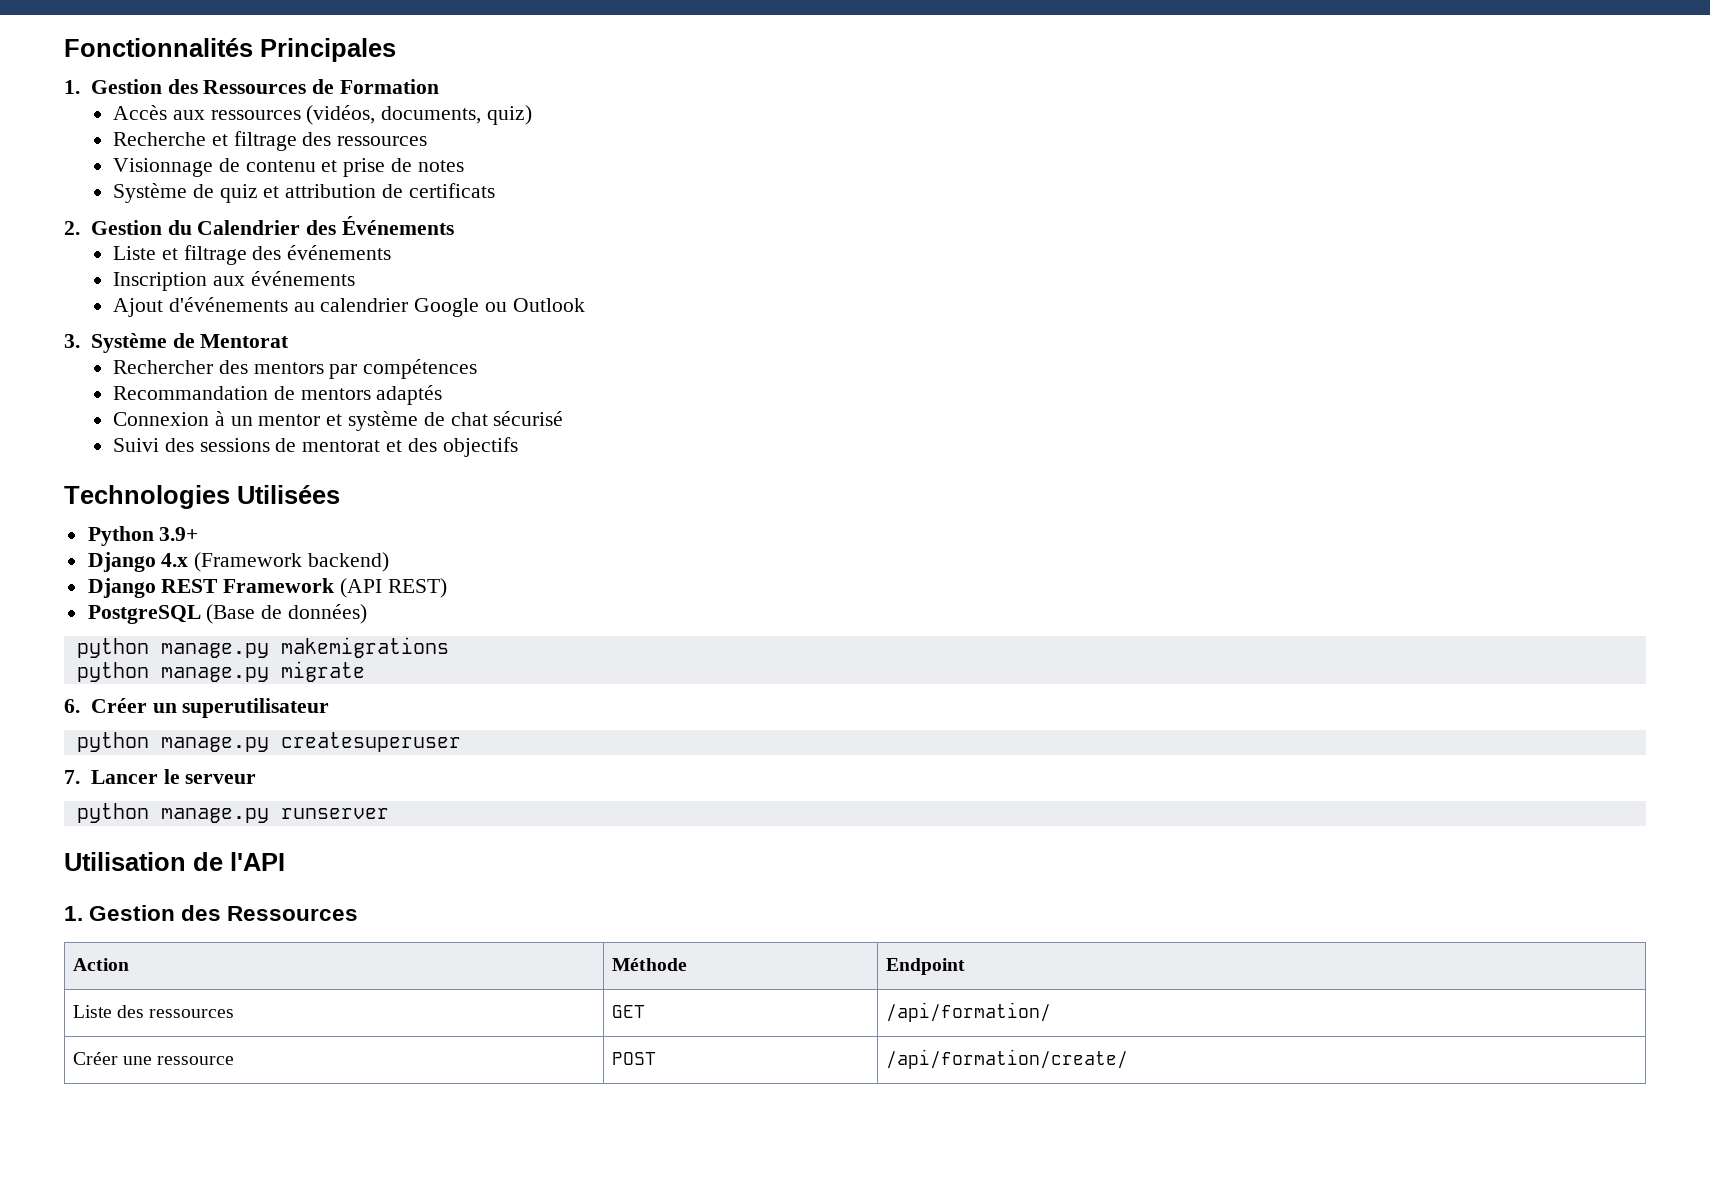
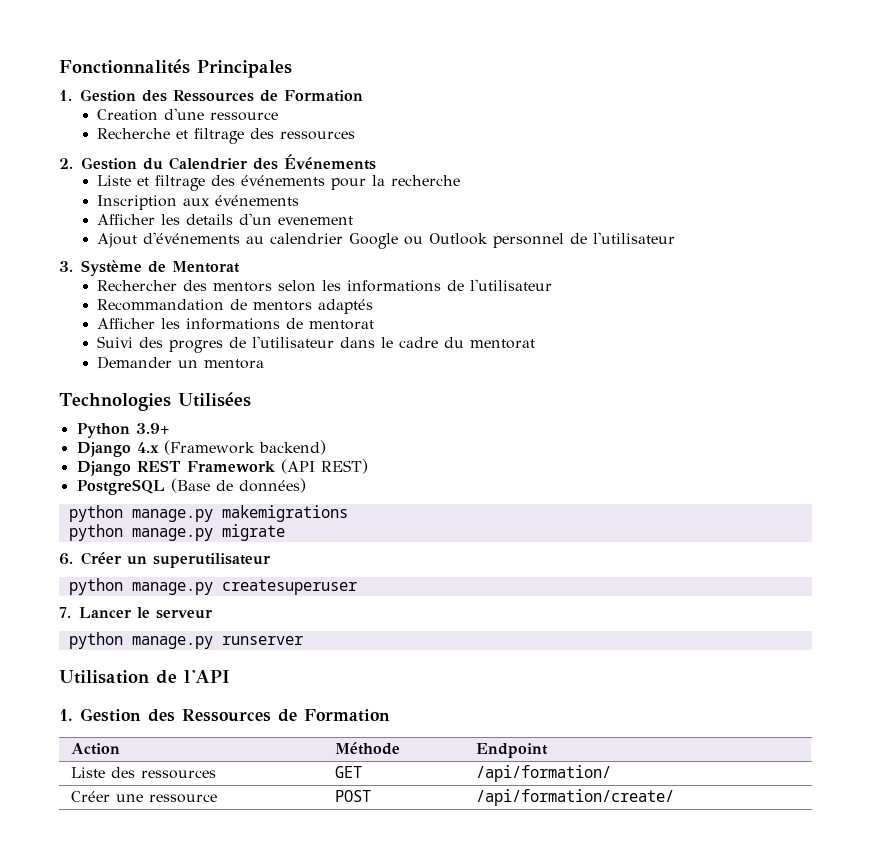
[112,105,533,125] Accès aux ressources (vidéos, documents, quiz) -> [97,108,279,121] Creation d'une ressource
[112,158,464,177] [112,183,495,203] // Visionnage de contenu et prise de notes // Système de quiz et attribution de certificats -> (356, 135) none
(392, 252) none -> [331,175,461,190] pour la recherche
(355, 278) none -> [97,213,354,225] // Afficher les details d'un evenement
(585, 305) none -> [493,232,676,248] personnel de l'utilisateur
[329,359,478,379] par compétences -> [278,279,553,292] selon les informations de l'utilisateur
[112,411,564,431] [112,437,518,457] Connexion à un mentor et système de chat sécurisé // Suivi des sessions de mentorat et des objectifs -> [97,318,375,330] [97,336,536,353] [97,356,265,369] Afficher les informations de mentorat // Suivi des progres de l'utilisateur dans le cadre du mentorat // Demander un mentora
(359, 913) none -> [278,709,390,722] de Formation

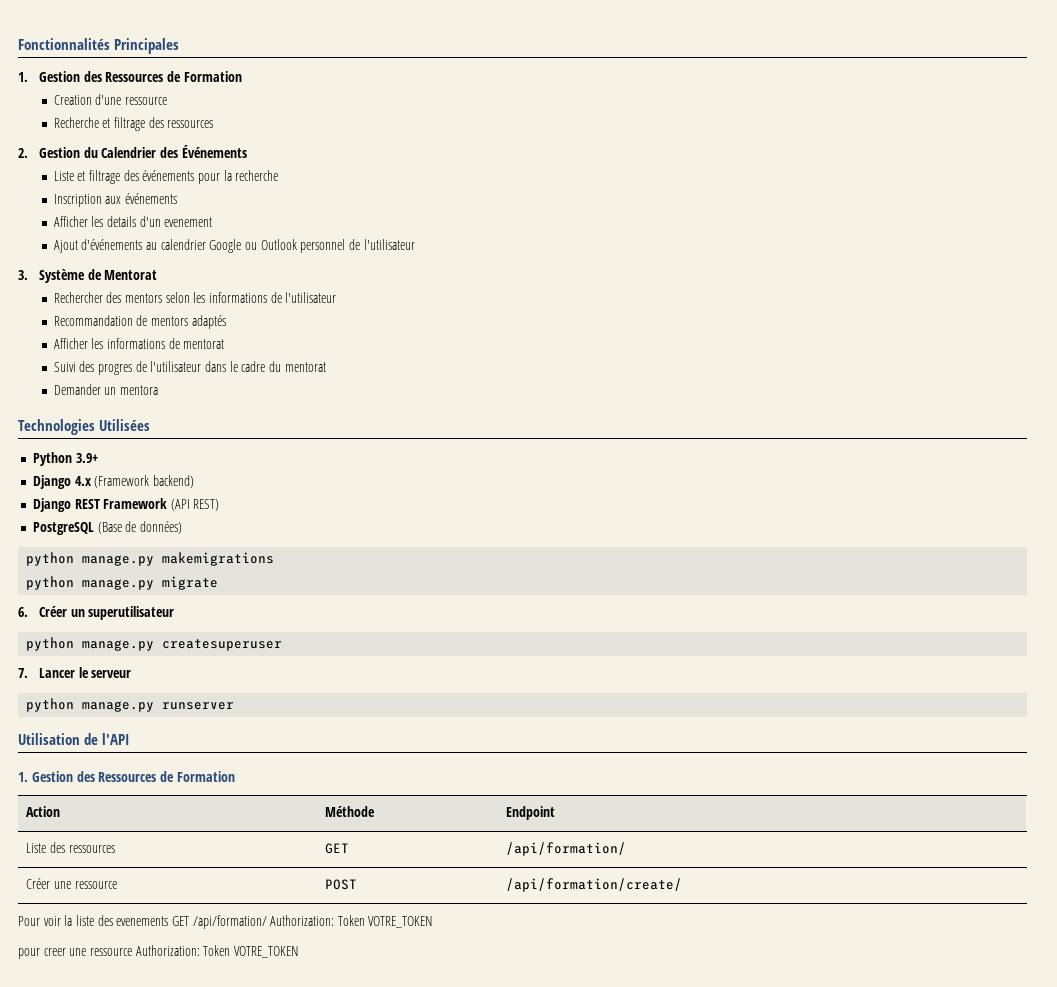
(675, 797) none -> [18,915,433,929] [18,945,298,959] // Pour voir la liste des evenements GET /api/formation/ Authorization: Token VOTRE_TOKEN // pour creer une ressource Authorization: Token VOTRE_TOKEN

